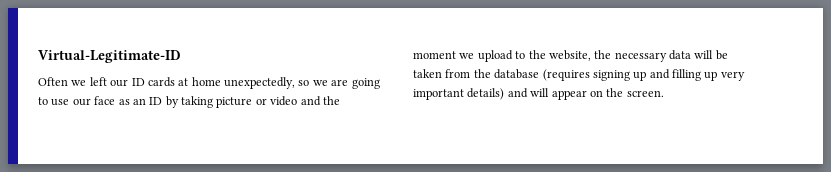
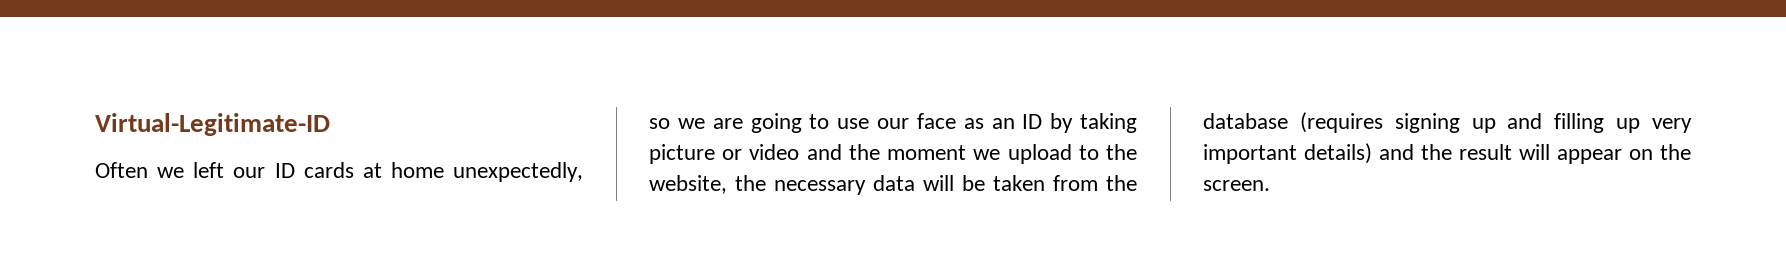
(528, 93) none -> [1421,144,1512,160] the result

